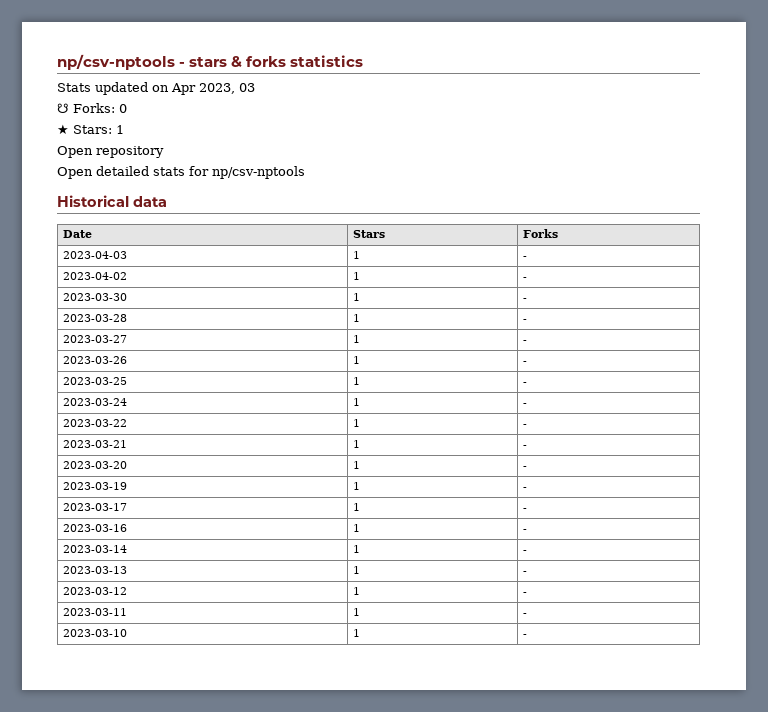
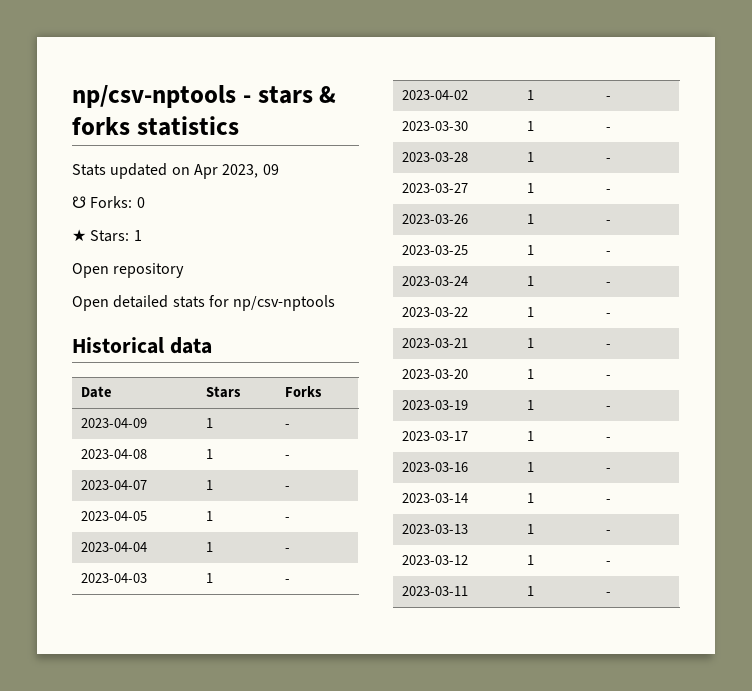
[239,83,255,92] 03 -> [262,164,279,175] 09
(559, 233) none -> [81,418,148,428] [206,418,214,428] [285,424,291,428] [81,449,148,459] [206,449,214,459] [285,455,291,459] [81,480,148,490] [206,480,214,490] [285,486,291,490] [81,511,148,521] [206,511,214,521] [285,517,291,521] [81,542,148,552] [206,542,214,552] [285,548,291,552] // 2023-04-09 | 1 | - // 2023-04-08 | 1 | - // 2023-04-07 | 1 | - // 2023-04-05 | 1 | - // 2023-04-04 | 1 | -
[63,629,128,637] [353,629,361,637] [523,634,528,637] // 2023-03-10 | 1 | - -> (612, 594) none

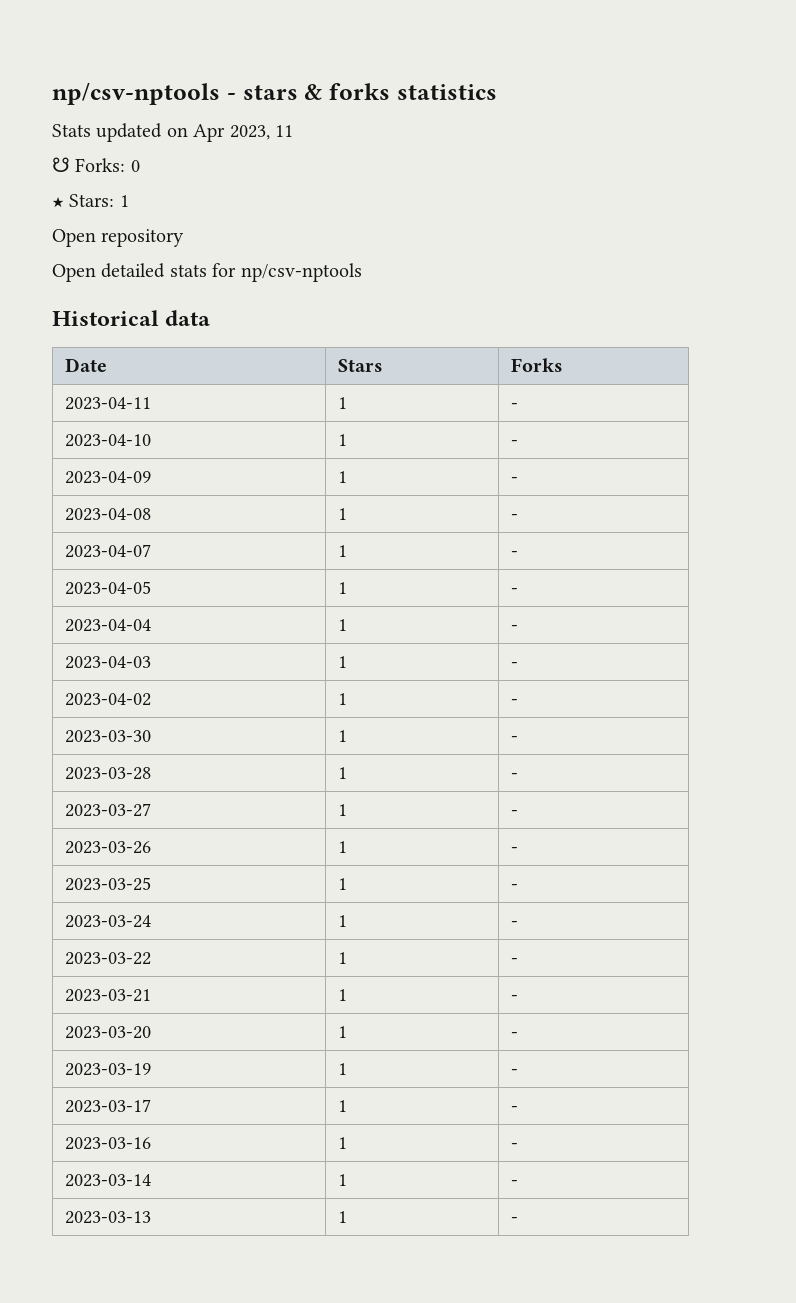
[262,164,279,175] 09 -> [275,125,293,137] 11
(323, 391) none -> [64,397,151,410] [337,397,347,409] [510,403,518,409] [64,434,151,447] [337,434,347,446] [510,440,518,446] // 2023-04-11 | 1 | - // 2023-04-10 | 1 | -
[402,555,469,565] [527,555,535,565] [606,561,612,565] [402,586,469,596] [527,586,535,596] [606,592,612,596] // 2023-03-12 | 1 | - // 2023-03-11 | 1 | - -> (518, 1220) none

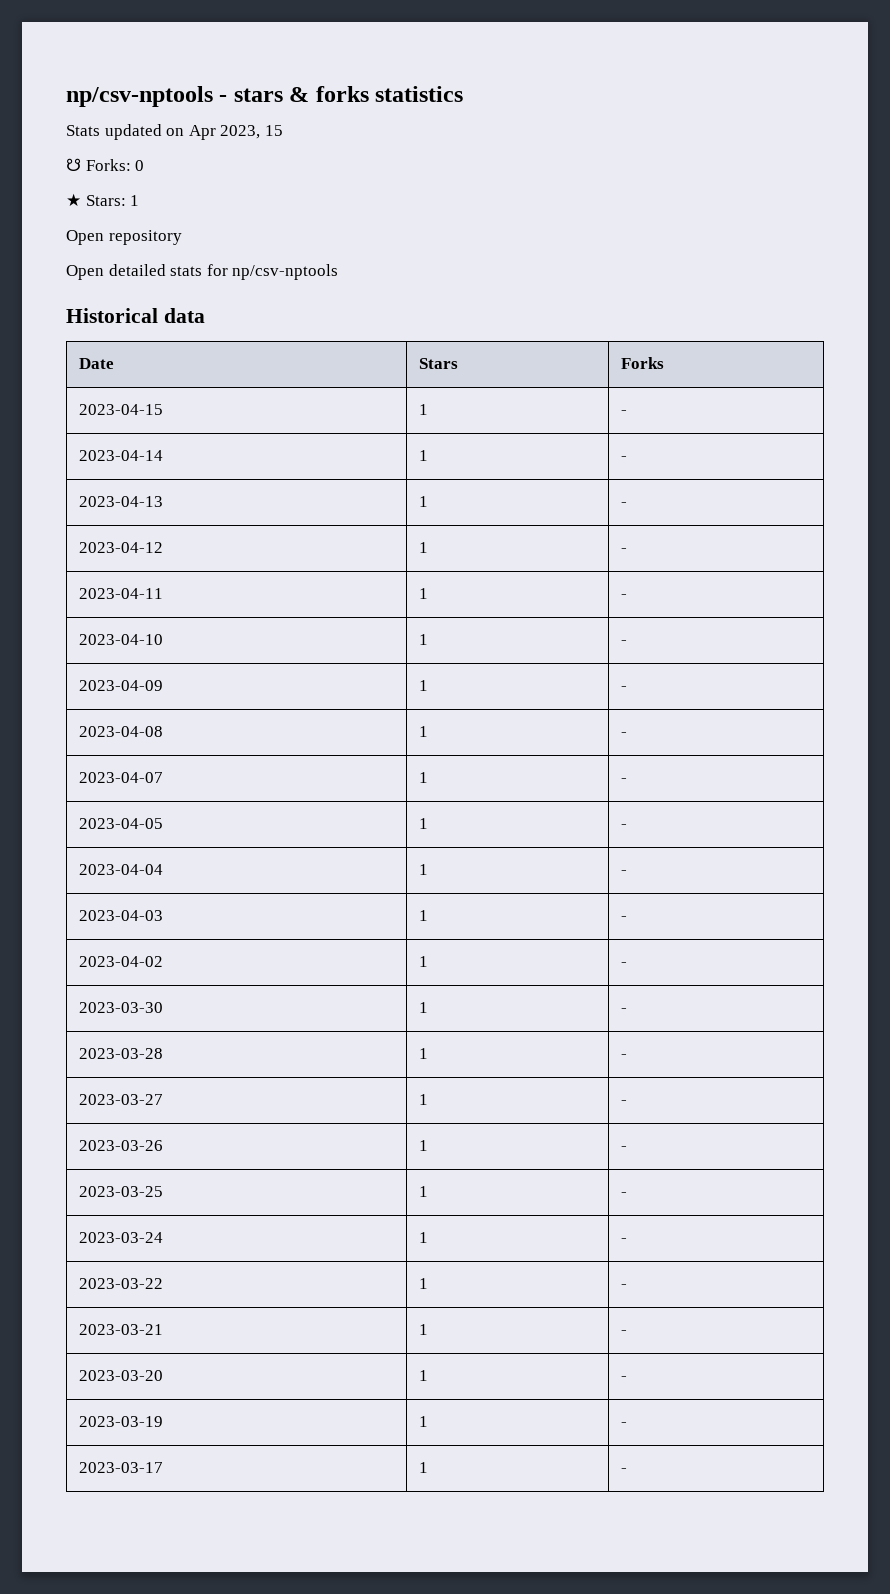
[275,125,293,137] 11 -> [264,125,283,136] 15
(563, 365) none -> [78,404,163,415] [418,404,428,415] [620,410,627,415] [78,450,163,461] [418,450,428,461] [620,456,627,461] [78,496,163,507] [418,496,428,507] [620,502,627,507] [78,542,163,553] [418,542,428,553] [620,548,627,553] // 2023-04-15 | 1 | - // 2023-04-14 | 1 | - // 2023-04-13 | 1 | - // 2023-04-12 | 1 | -
[64,1137,151,1150] [337,1137,347,1149] [510,1143,518,1149] [64,1174,151,1187] [337,1174,347,1186] [510,1180,518,1186] [64,1211,151,1224] [337,1211,347,1223] [510,1217,518,1223] // 2023-03-16 | 1 | - // 2023-03-14 | 1 | - // 2023-03-13 | 1 | - -> (627, 1470) none

